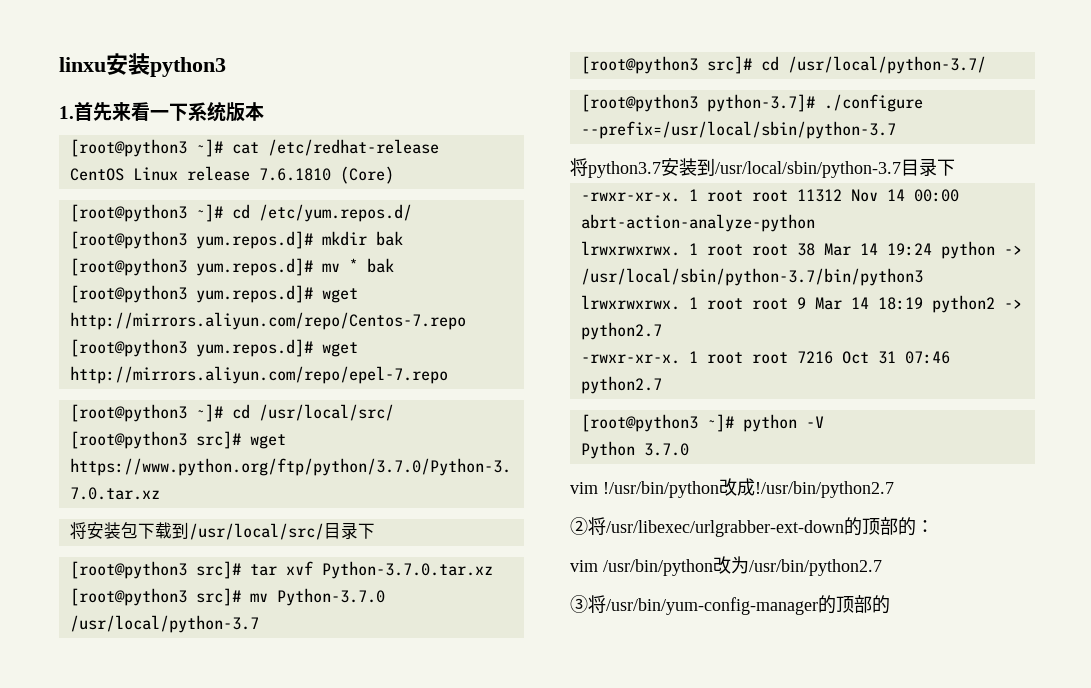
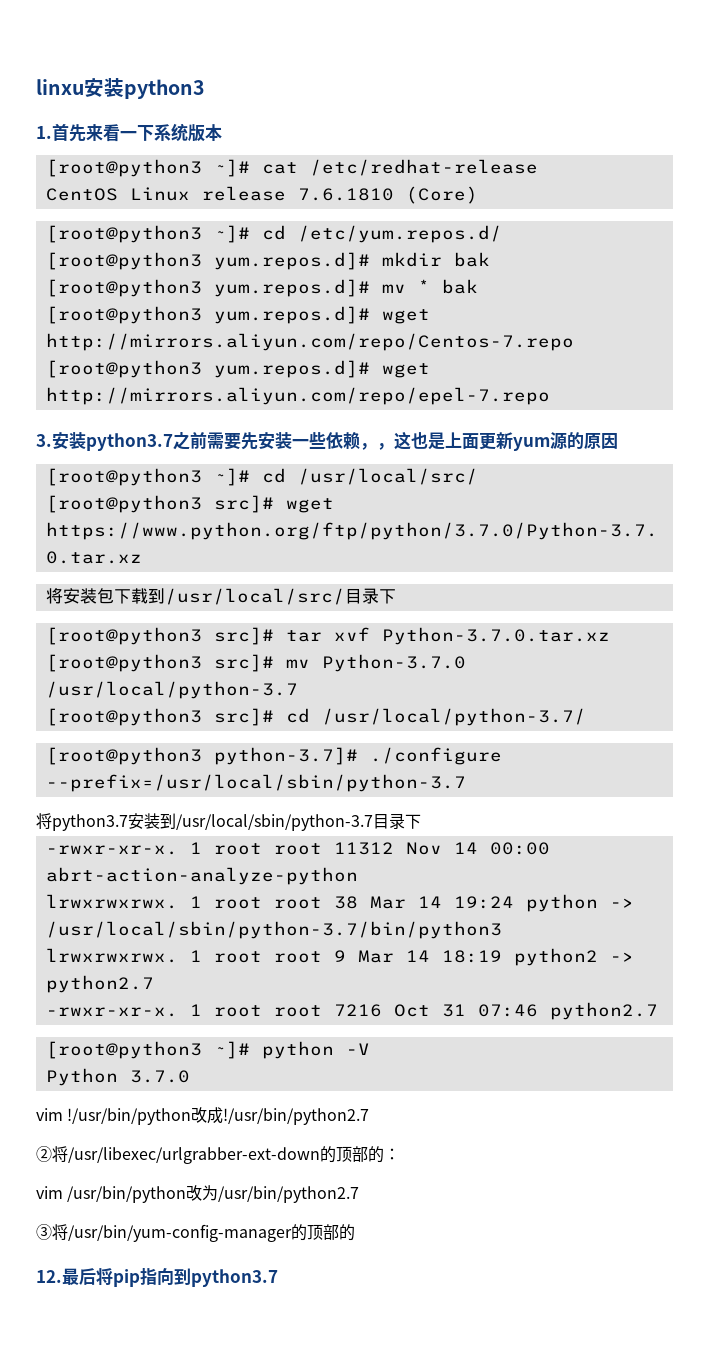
(448, 375) none -> [36,431,618,451] // 3.安装python3.7之前需要先安装一些依赖，，这也是上面更新yum源的原因
(890, 604) none -> [36,1268,278,1287] // 12.最后将pip指向到python3.7

